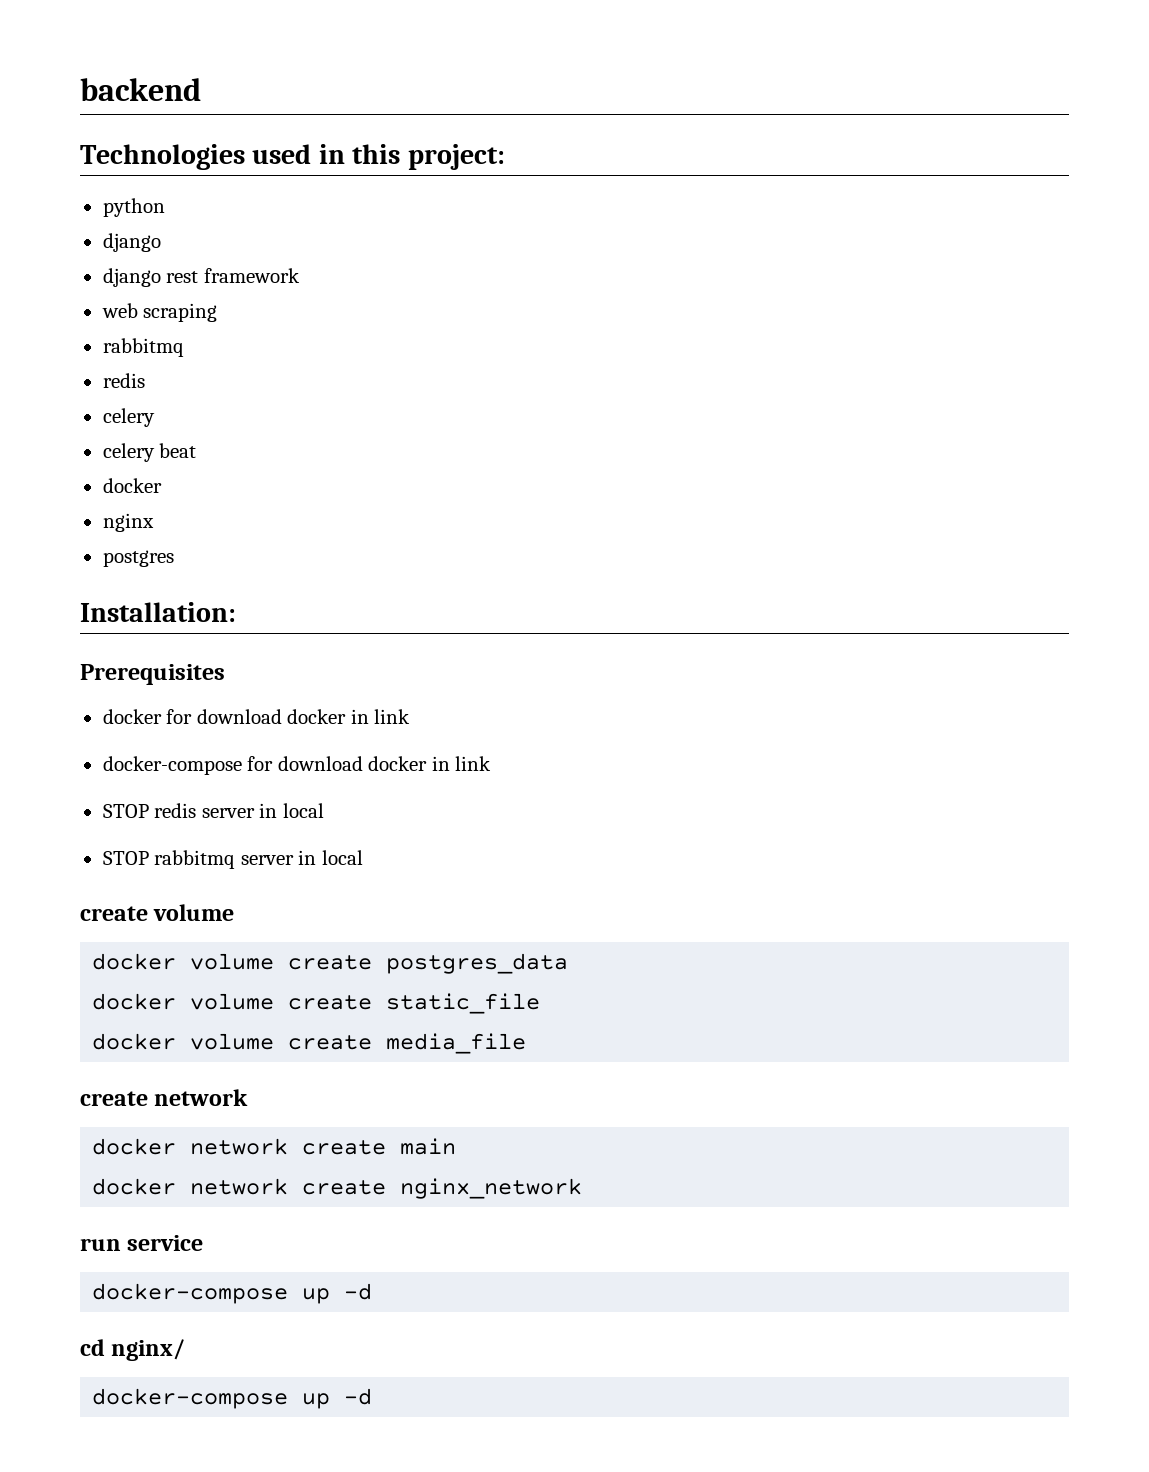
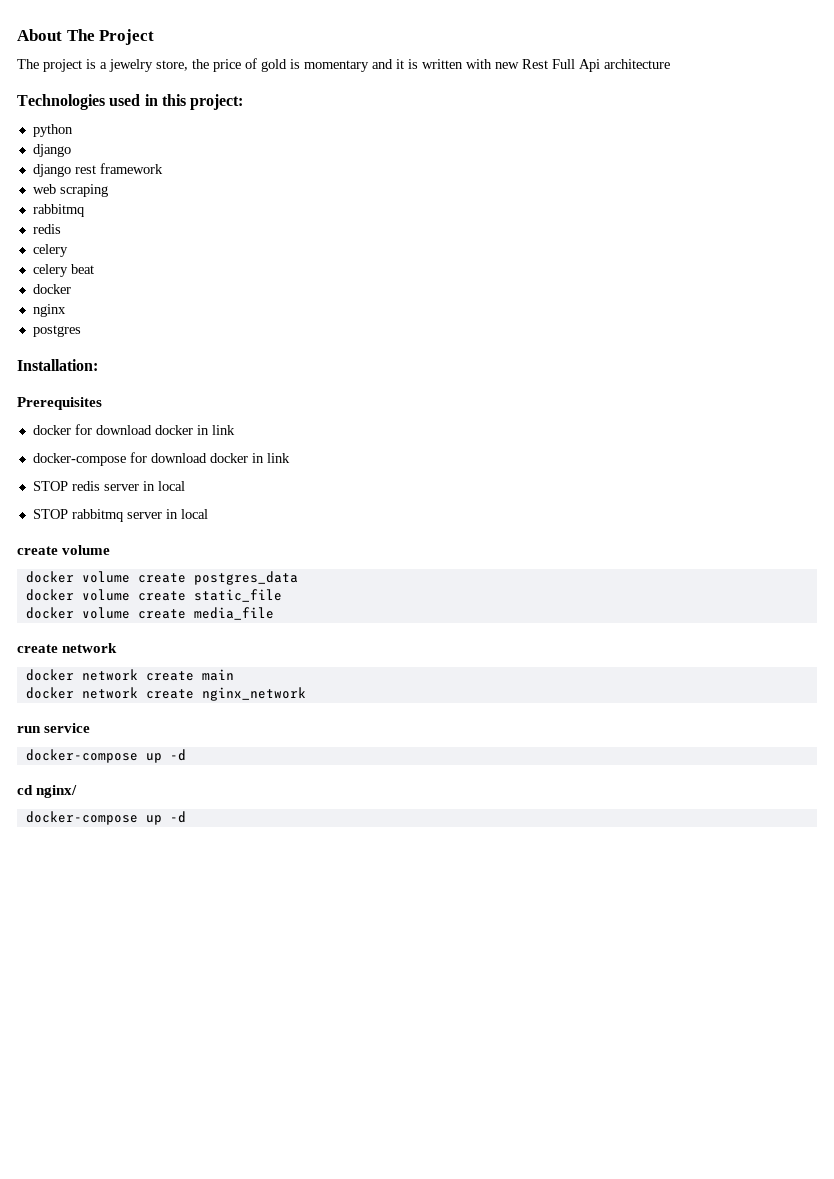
[80,78,201,101] backend -> [17,29,155,45] [17,58,670,72] About The Project // The project is a jewelry store, the price of gold is momentary and it is written with new Rest Full Api architecture

